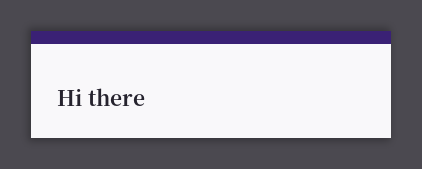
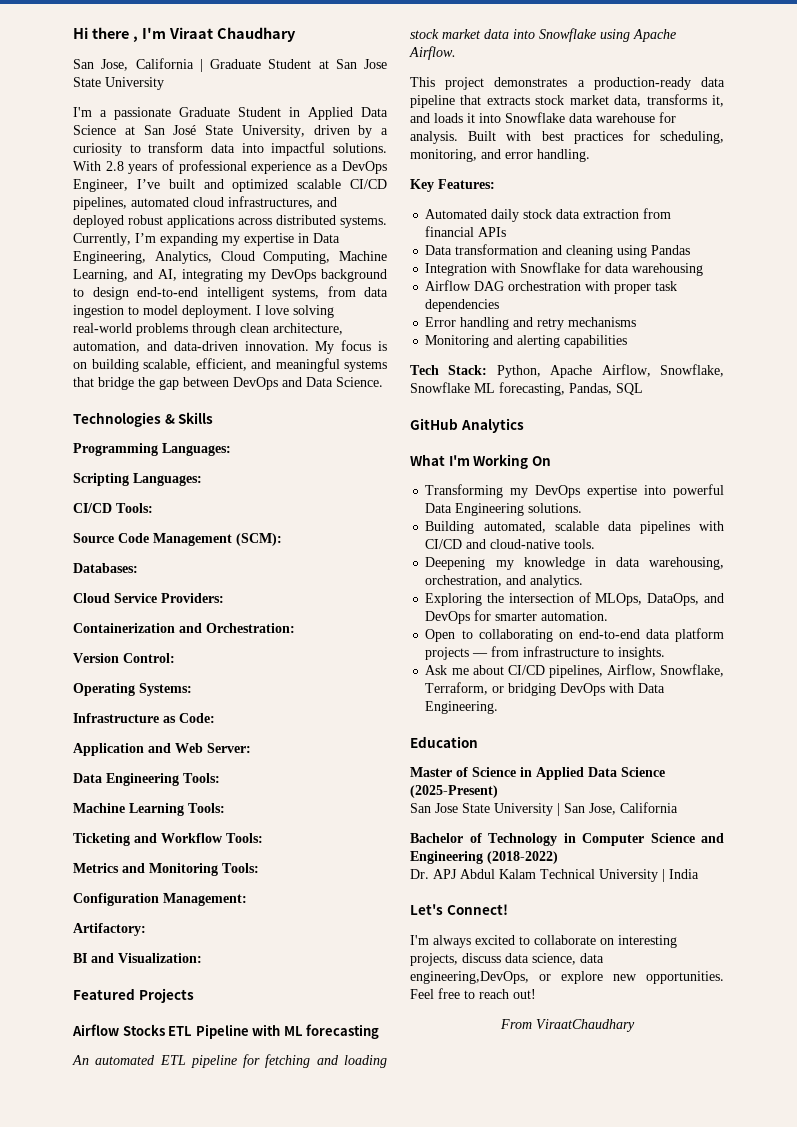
(145, 97) none -> [132,27,296,42] [73,58,387,72] [73,77,164,90] [73,107,388,120] [73,125,388,138] [73,142,387,156] [73,160,387,174] [73,179,387,192] [73,196,337,210] [73,215,387,228] [73,233,340,246] [73,251,387,264] [73,269,387,282] [73,286,388,300] [73,305,334,318] [73,323,343,336] [73,340,387,354] [73,358,387,372] [73,377,383,390] [73,412,214,427] [73,443,231,456] [73,473,202,486] [73,503,153,513] [73,533,282,546] [73,563,138,573] [73,593,224,603] [73,623,295,633] [73,653,175,663] [73,683,192,696] [73,713,215,723] [73,743,251,756] [73,773,220,786] [73,803,225,816] [73,833,263,846] [73,863,259,876] [73,893,247,906] [73,923,146,936] [73,953,202,963] [73,988,194,1003] [72,1024,380,1039] [72,1054,387,1068] [410,28,676,42] [409,46,456,60] [410,77,725,90] [410,94,724,108] [410,112,676,123] [410,130,724,144] [410,149,590,162] [410,179,495,192] [425,208,672,222] [425,226,507,237] [425,244,691,258] [425,262,704,276] [425,280,678,294] [425,299,500,312] [425,317,637,330] [425,335,628,348] [410,364,724,378] [410,382,643,396] [410,418,524,433] [410,454,551,469] [425,484,724,498] [425,503,583,516] [425,521,724,534] [425,539,596,549] [425,557,724,570] [425,575,584,588] [425,592,724,606] [425,610,609,624] [425,628,724,642] [425,646,666,660] [425,664,724,678] [425,682,666,696] [425,701,499,714] [410,736,478,748] [410,767,665,780] [410,785,498,798] [410,802,678,816] [410,833,724,846] [410,851,558,864] [410,869,699,882] [410,904,508,915] [410,935,677,948] [410,953,604,966] [410,971,724,984] [410,988,536,999] [499,1019,635,1032] , I'm Viraat Chaudhary // San Jose, California | Graduate Student at San Jose State University // I'm a passionate Graduate Student in Applied Data Science at San José State University, driven by a curiosity to transform data into impactful solutions. With 2.8 years of professional experience as a DevOps Engineer, I’ve built and optimized scalable CI/CD pipelines, automated cloud infrastructures, and deployed robust applications across distributed systems. Currently, I’m expanding my expertise in Data Engineering, Analytics, Cloud Computing, Machine Learning, and AI, integrating my DevOps background to design end-to-end intelligent systems, from data ingestion to model deployment. I love solving real-world problems through clean architecture, automation, and data-driven innovation. My focus is on building scalable, efficient, and meaningful systems that bridge the gap between DevOps and Data Science. // Technologies & Skills // Programming Languages: // Scripting Languages: // CI/CD Tools: // Source Code Management (SCM): // Databases: // Cloud Service Providers: // Containerization and Orchestration: // Version Control: // Operating Systems: // Infrastructure as Code: // Application and Web Server: // Data Engineering Tools: // Machine Learning Tools: // Ticketing and Workflow Tools: // Metrics and Monitoring Tools: // Configuration Management: // Artifactory: // BI and Visualization: // Featured Projects // Airflow Stocks ETL Pipeline with ML forecasting // An automated ETL pipeline for fetching and loading stock market data into Snowflake using Apache Airflow. // This project demonstrates a production-ready data pipeline that extracts stock market data, transforms it, and loads it into Snowflake data warehouse for analysis. Built with best practices for scheduling, monitoring, and error handling. // Key Features: // Automated daily stock data extraction from financial APIs // Data transformation and cleaning using Pandas // Integration with Snowflake for data warehousing // Airflow DAG orchestration with proper task dependencies // Error handling and retry mechanisms // Monitoring and alerting capabilities // Tech Stack: Python, Apache Airflow, Snowflake, Snowflake ML forecasting, Pandas, SQL // GitHub Analytics // What I'm Working On // Transforming my DevOps expertise into powerful Data Engineering solutions. // Building automated, scalable data pipelines with CI/CD and cloud-native tools. // Deepening my knowledge in data warehousing, orchestration, and analytics. // Exploring the intersection of MLOps, DataOps, and DevOps for smarter automation. // Open to collaborating on end-to-end data platform projects — from infrastructure to insights. // Ask me about CI/CD pipelines, Airflow, Snowflake, Terraform, or bridging DevOps with Data Engineering. // Education // Master of Science in Applied Data Science (2025-Present) // San Jose State University | San Jose, California // Bachelor of Technology in Computer Science and Engineering (2018-2022) // Dr. APJ Abdul Kalam Technical University | India // Let's Connect! // I'm always excited to collaborate on interesting projects, discuss data science, data engineering,DevOps, or explore new opportunities. Feel free to reach out! // From ViraatChaudhary

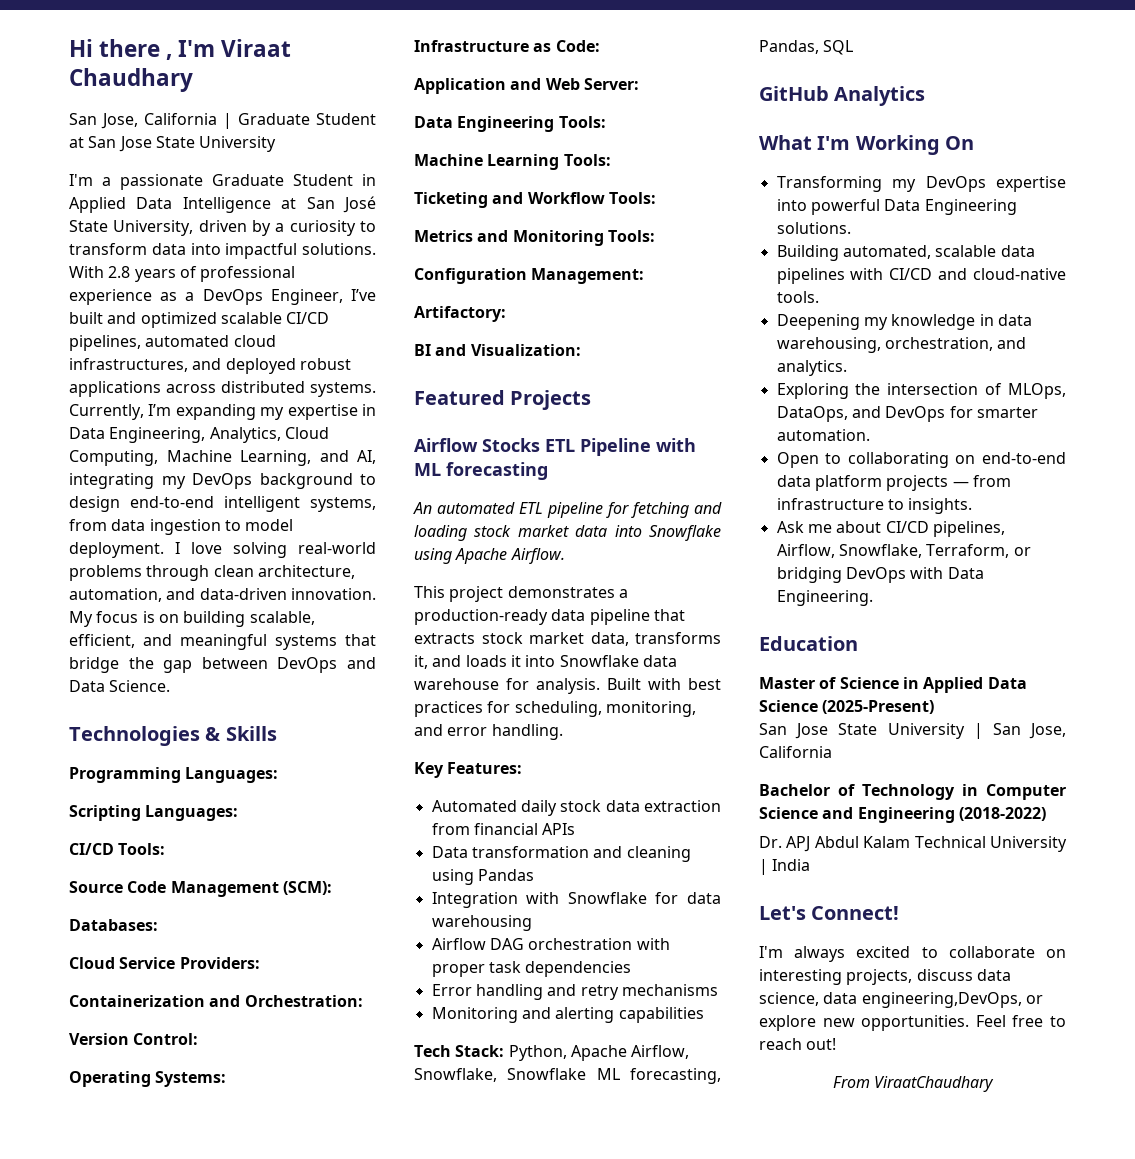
[73,125,116,135] Science -> [182,197,271,213] Intelligence

